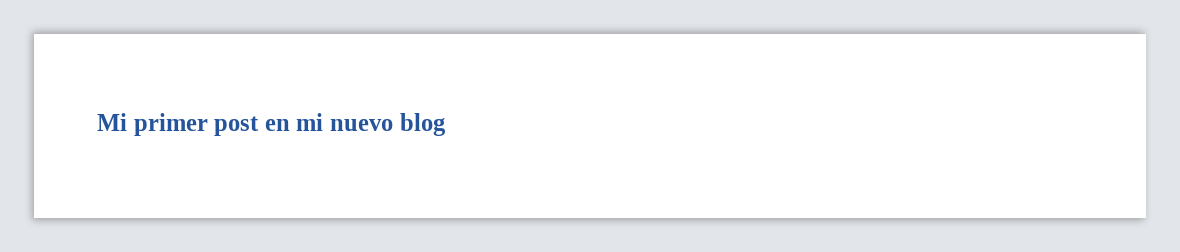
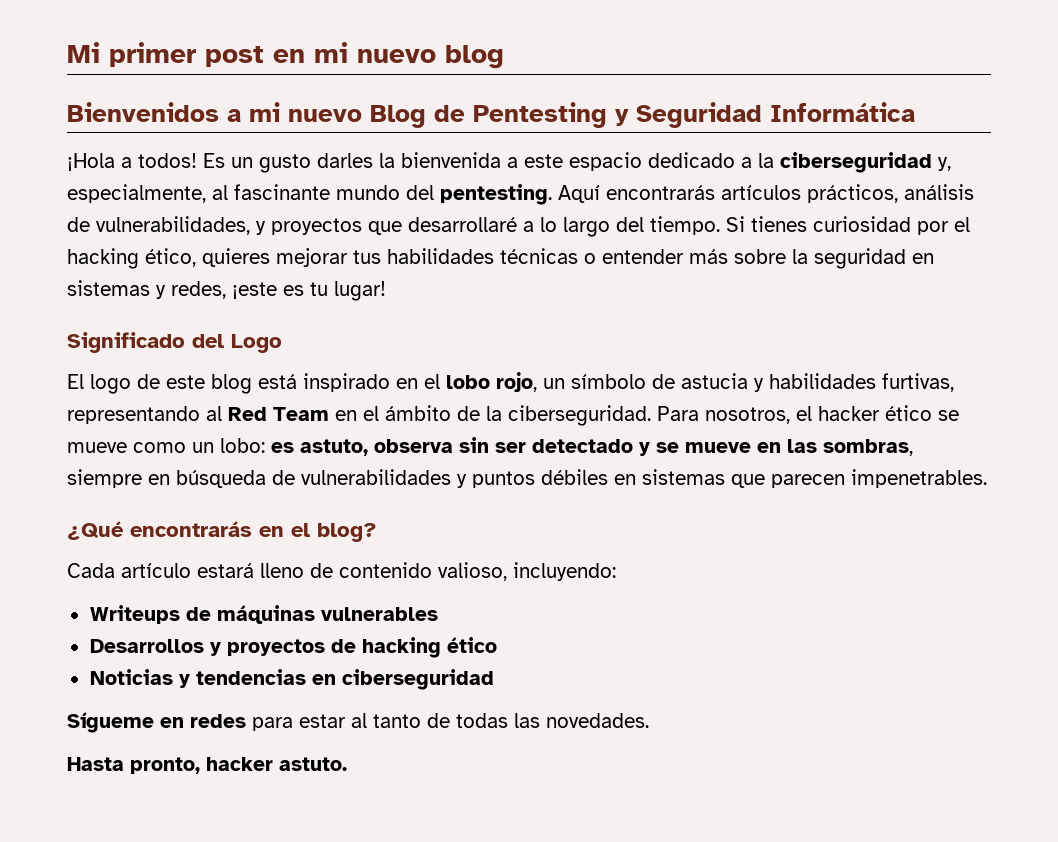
(446, 124) none -> [67,102,915,128] [67,152,951,173] [67,184,974,205] [67,216,970,237] [67,248,934,269] [67,280,386,301] [67,332,282,353] [67,372,954,394] [67,405,959,426] [67,437,913,456] [67,469,987,488] [67,521,377,542] [67,562,616,581] [89,605,438,624] [89,637,497,658] [89,669,494,690] [67,712,649,733] [67,757,347,774] // Bienvenidos a mi nuevo Blog de Pentesting y Seguridad Informática // ¡Hola a todos! Es un gusto darles la bienvenida a este espacio dedicado a la ciberseguridad y, especialmente, al fascinante mundo del pentesting. Aquí encontrarás artículos prácticos, análisis de vulnerabilidades, y proyectos que desarrollaré a lo largo del tiempo. Si tienes curiosidad por el hacking ético, quieres mejorar tus habilidades técnicas o entender más sobre la seguridad en sistemas y redes, ¡este es tu lugar! // Significado del Logo // El logo de este blog está inspirado en el lobo rojo, un símbolo de astucia y habilidades furtivas, representando al Red Team en el ámbito de la ciberseguridad. Para nosotros, el hacker ético se mueve como un lobo: es astuto, observa sin ser detectado y se mueve en las sombras, siempre en búsqueda de vulnerabilidades y puntos débiles en sistemas que parecen impenetrables. // ¿Qué encontrarás en el blog? // Cada artículo estará lleno de contenido valioso, incluyendo: // Writeups de máquinas vulnerables // Desarrollos y proyectos de hacking ético // Noticias y tendencias en ciberseguridad // Sígueme en redes para estar al tanto de todas las novedades. // Hasta pronto, hacker astuto.

